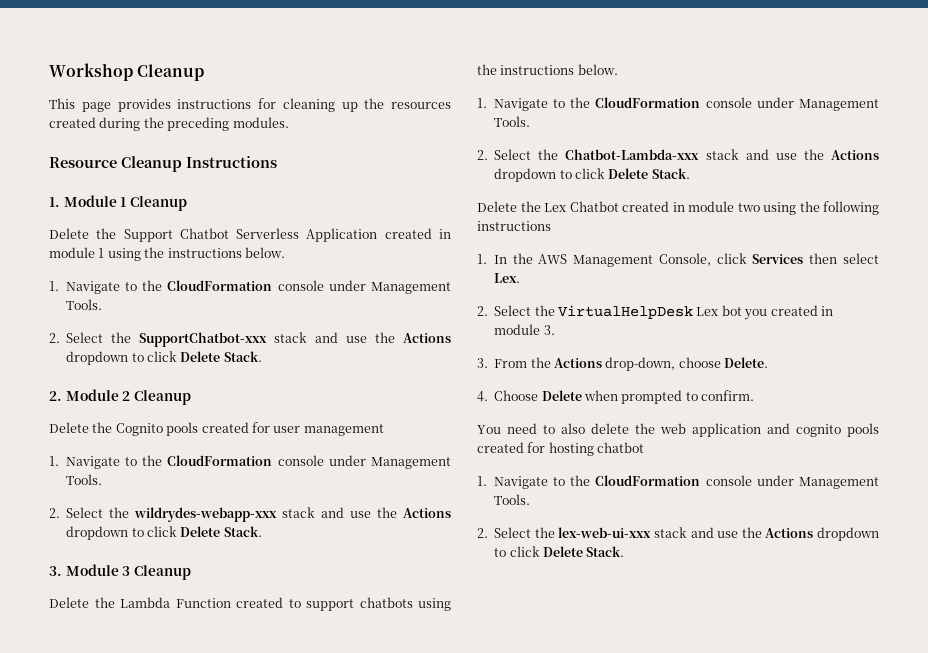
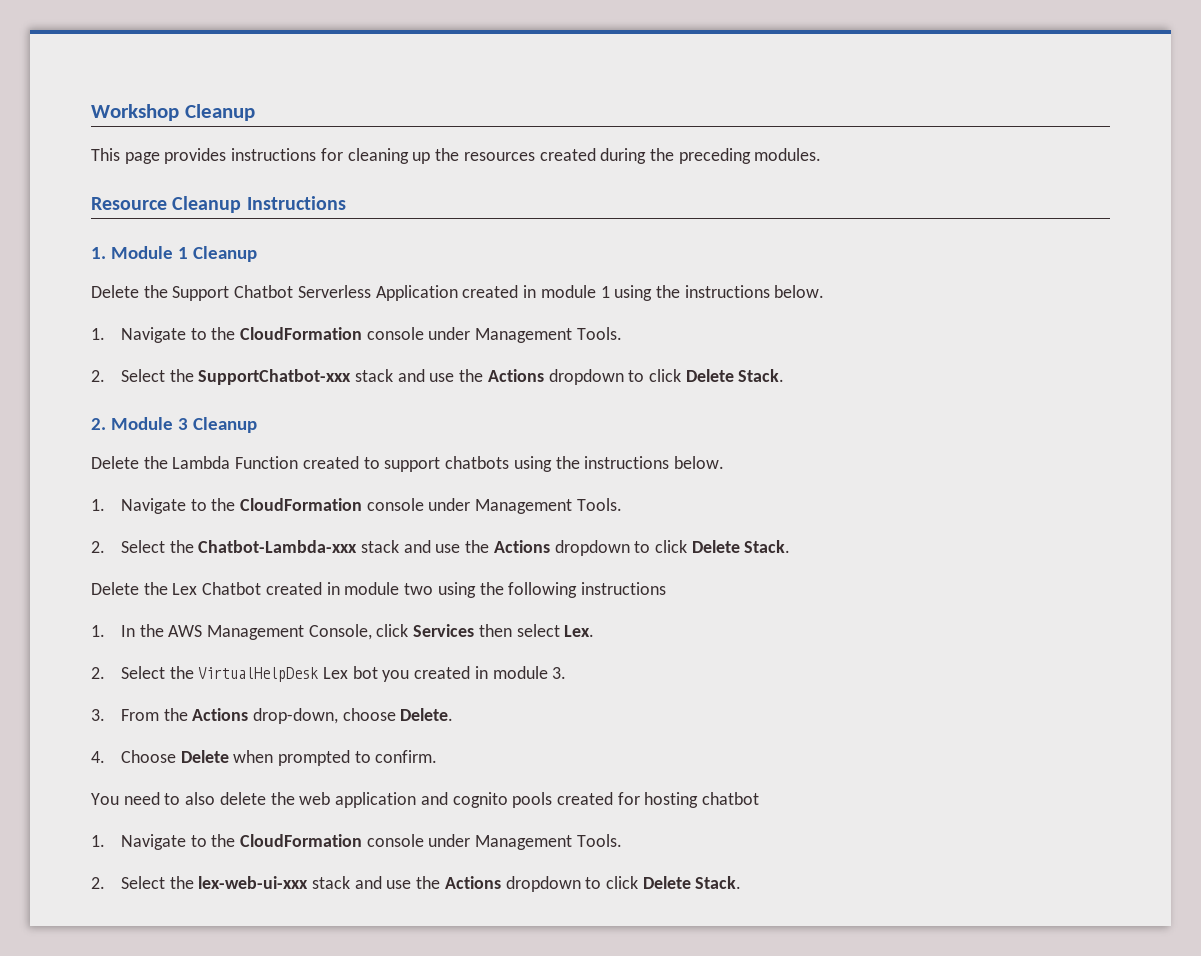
[122,390,191,405] [49,422,384,436] [49,455,451,469] [65,474,102,485] [49,507,452,522] [66,526,262,540] [49,564,119,576] 2 Cleanup // Delete the Cognito pools created for user management // 1. Navigate to the CloudFormation console under Management Tools. // 2. Select the wildrydes-webapp-xxx stack and use the Actions dropdown to click Delete Stack. // 3. Module -> (173, 423) none

